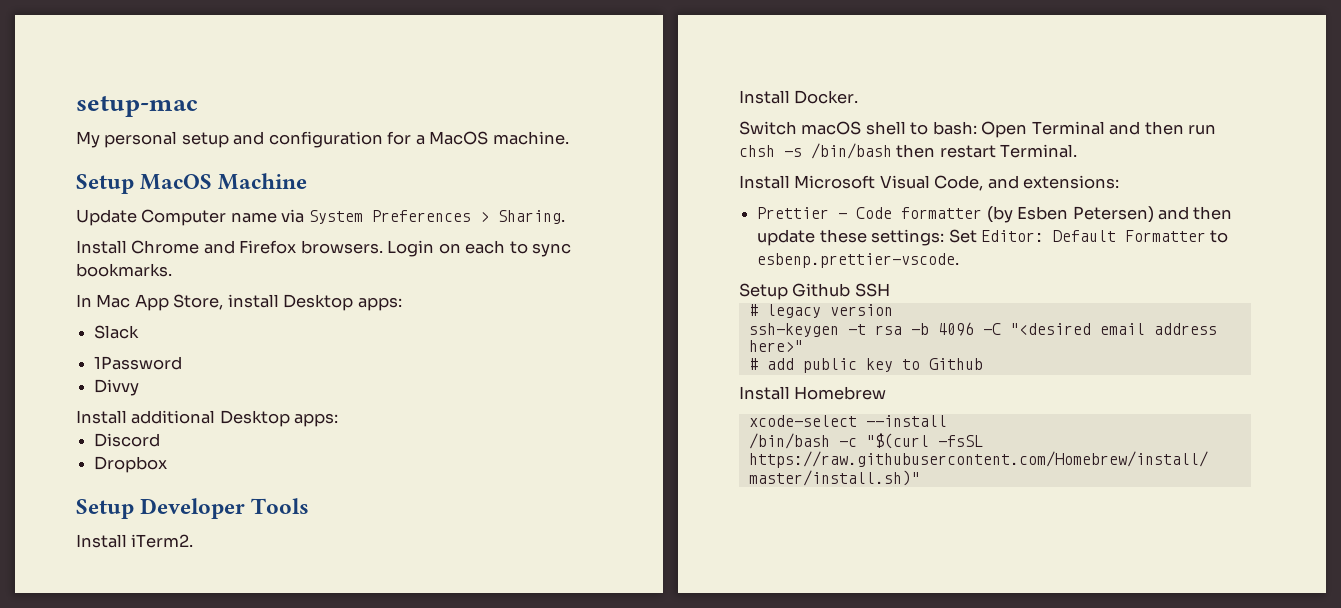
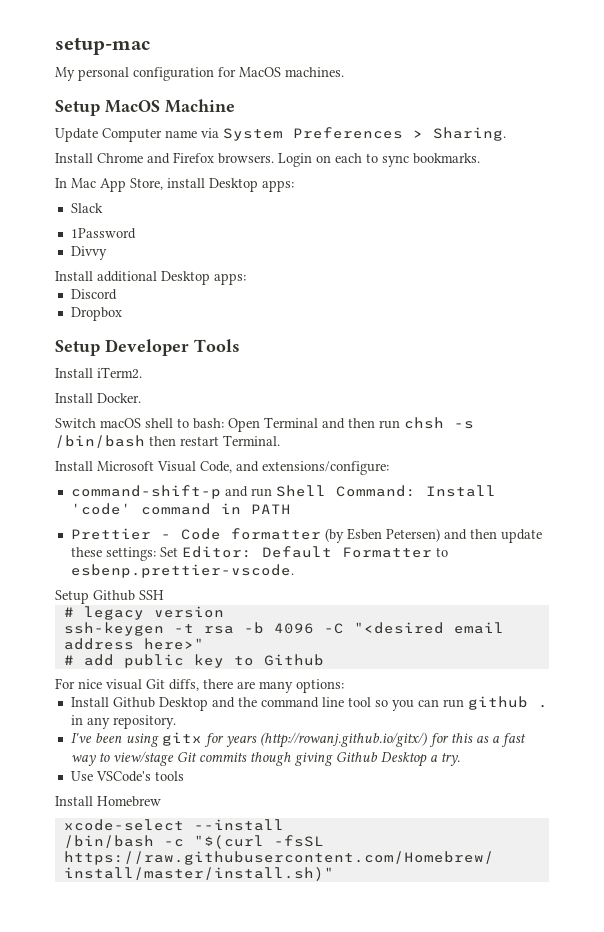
[181,131,569,148] setup and configuration for a MacOS machine. -> [133,67,344,81] configuration for MacOS machines.
[1023,175,1120,189] extensions: -> [262,461,389,475] [70,485,496,499] [70,503,291,515] extensions/configure: // command-shift-p and run Shell Command: Install 'code' command in PATH
(983, 364) none -> [55,678,344,693] [70,696,548,711] [70,715,176,729] [70,732,526,748] [70,751,460,767] [70,771,184,782] // For nice visual Git diffs, there are many options: // Install Github Desktop and the command line tool so you can run github . in any repository. // I've been using gitx for years (http://rowanj.github.io/gitx/) for this as a fast way to view/stage Git commits though giving Github Desktop a try. // Use VSCode's tools

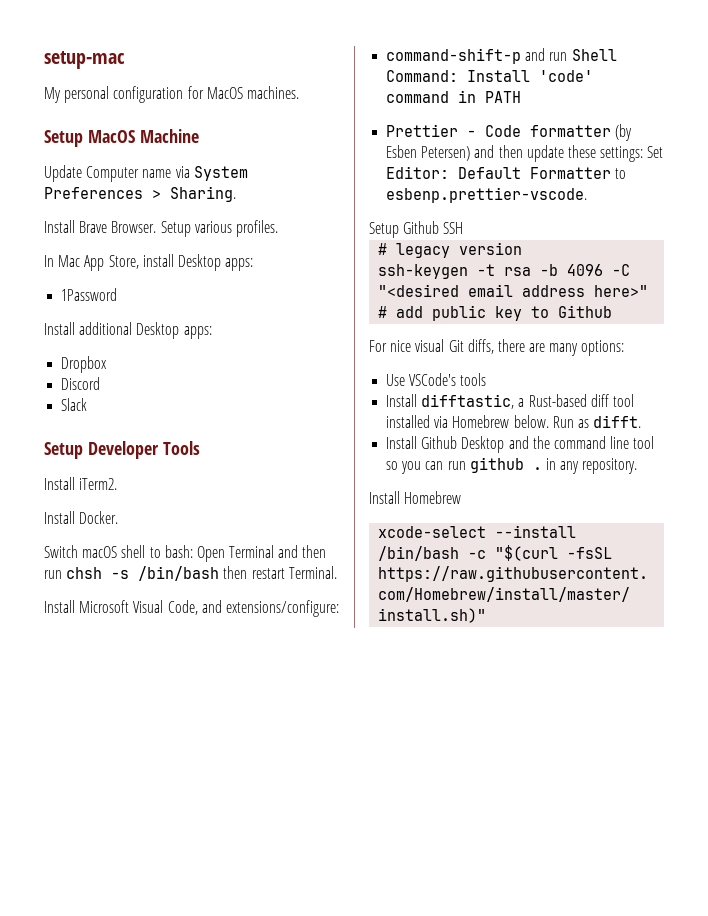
[97,152,480,167] Chrome and Firefox browsers. Login on each to sync bookmarks. -> [79,220,278,237] Brave Browser. Setup various profiles.
[70,203,103,213] // Slack -> (254, 264) none
[70,246,107,260] // Divvy -> (118, 294) none
(246, 279) none -> [61,356,108,373] // Dropbox
[70,307,122,321] Dropbox -> [61,398,88,411] Slack
(344, 686) none -> [386,373,487,386] [386,394,634,409] [386,415,642,428] // Use VSCode's tools // Install difftastic, a Rust-based diff tool installed via Homebrew below. Run as difft.
[70,732,526,748] [70,751,460,767] [70,771,184,782] // I've been using gitx for years (http://rowanj.github.io/gitx/) for this as a fast way to view/stage Git commits though giving Github Desktop a try. // Use VSCode's tools -> (638, 466) none

